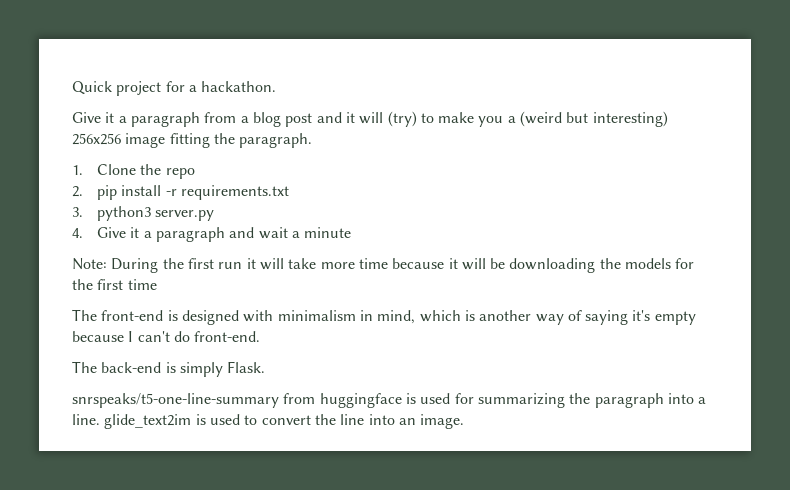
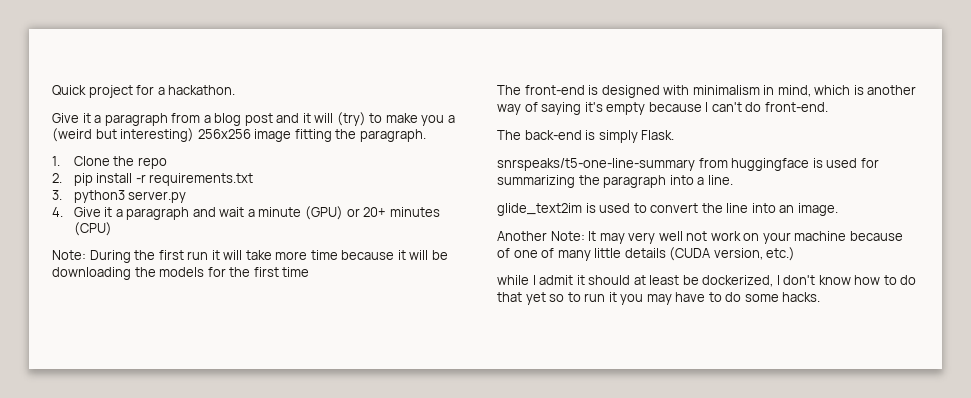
(352, 232) none -> [304,206,440,220] [73,222,112,236] (GPU) or 20+ minutes (CPU)
(100, 419) none -> (733, 180) //
(465, 421) none -> [497,231,903,244] [497,247,796,261] [497,275,917,287] [497,292,821,305] // Another Note: It may very well not work on your machine because of one of many little details (CUDA version, etc.) // while I admit it should at least be dockerized, I don't know how to do that yet so to run it you may have to do some hacks.

